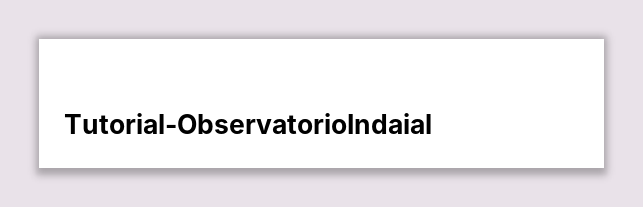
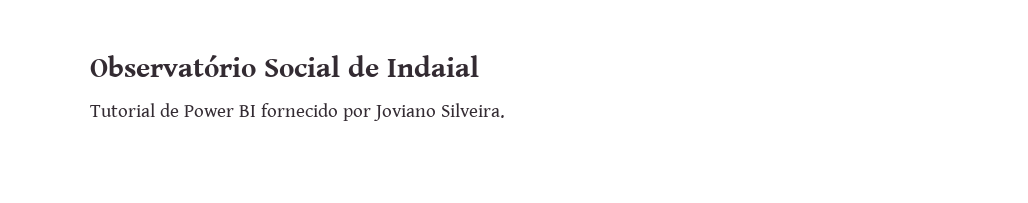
[64,113,432,134] Tutorial-ObservatorioIndaial -> [90,55,479,77] [90,103,505,121] Observatório Social de Indaial // Tutorial de Power BI fornecido por Joviano Silveira.

